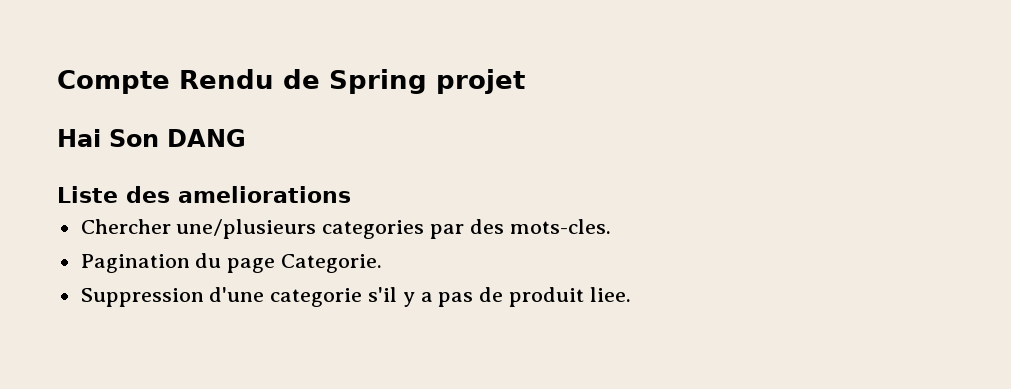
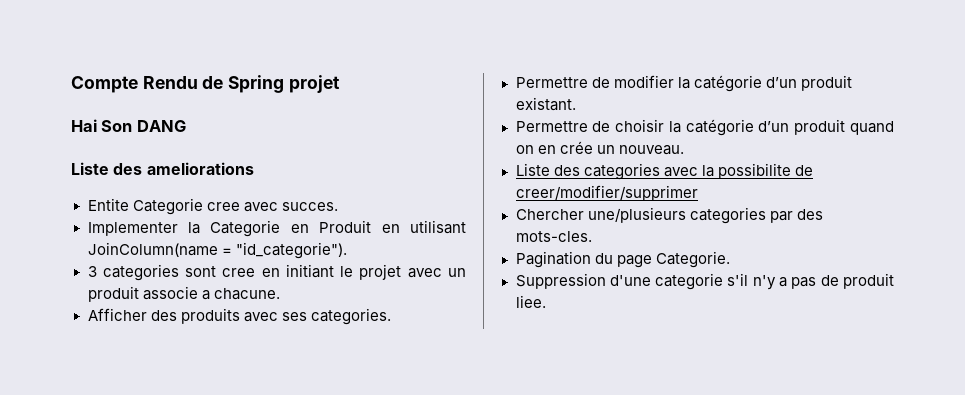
(351, 194) none -> [87,198,338,215] [87,220,466,237] [87,242,347,259] [87,264,466,281] [87,286,280,302] [87,308,391,325] [515,75,852,92] [515,97,576,111] [515,119,894,136] [515,141,684,155] [515,163,813,180] [515,185,698,201] // Entite Categorie cree avec succes. // Implementer la Categorie en Produit en utilisant JoinColumn(name = "id_categorie"). // 3 categories sont cree en initiant le projet avec un produit associe a chacune. // Afficher des produits avec ses categories. // Permettre de modifier la catégorie d’un produit existant. // Permettre de choisir la catégorie d’un produit quand on en crée un nouveau. // Liste des categories avec la possibilite de creer/modifier/supprimer
[402,292,415,307] y -> [752,275,776,290] n'y

